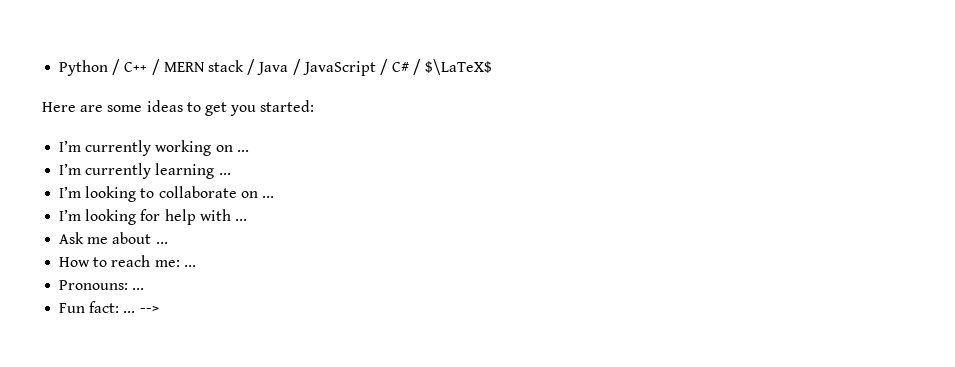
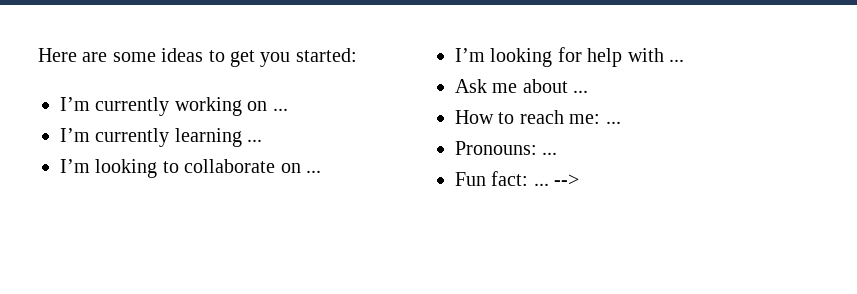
[59,59,493,76] Python / C++ / MERN stack / Java / JavaScript / C# / $\LaTeX$ // -> (38, 55) none

